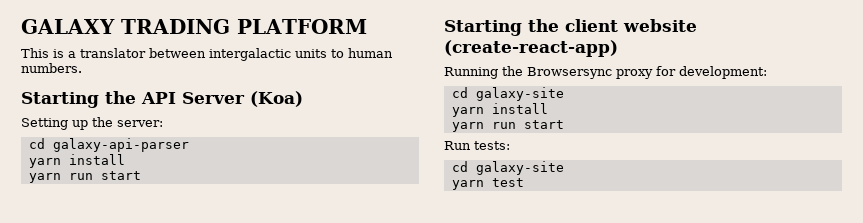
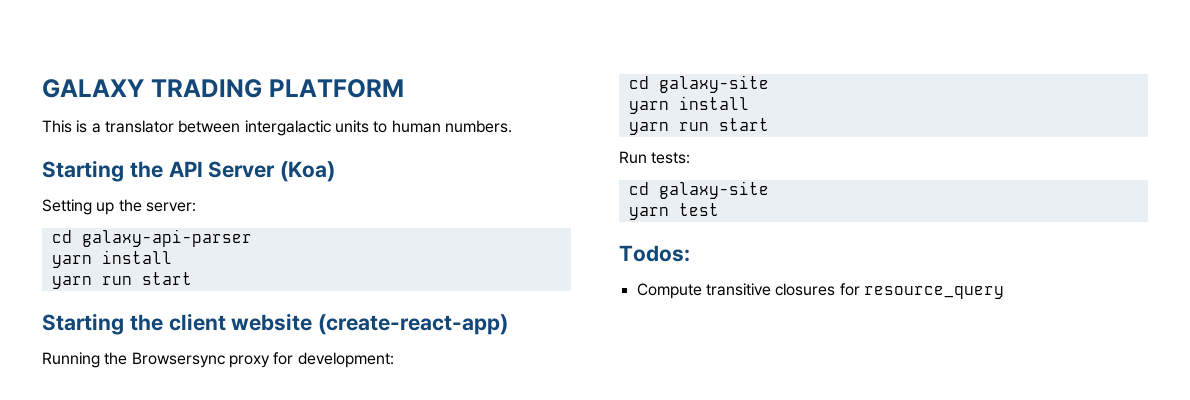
(524, 182) none -> [619,245,690,262] [636,283,1004,299] // Todos: // Compute transitive closures for resource_query

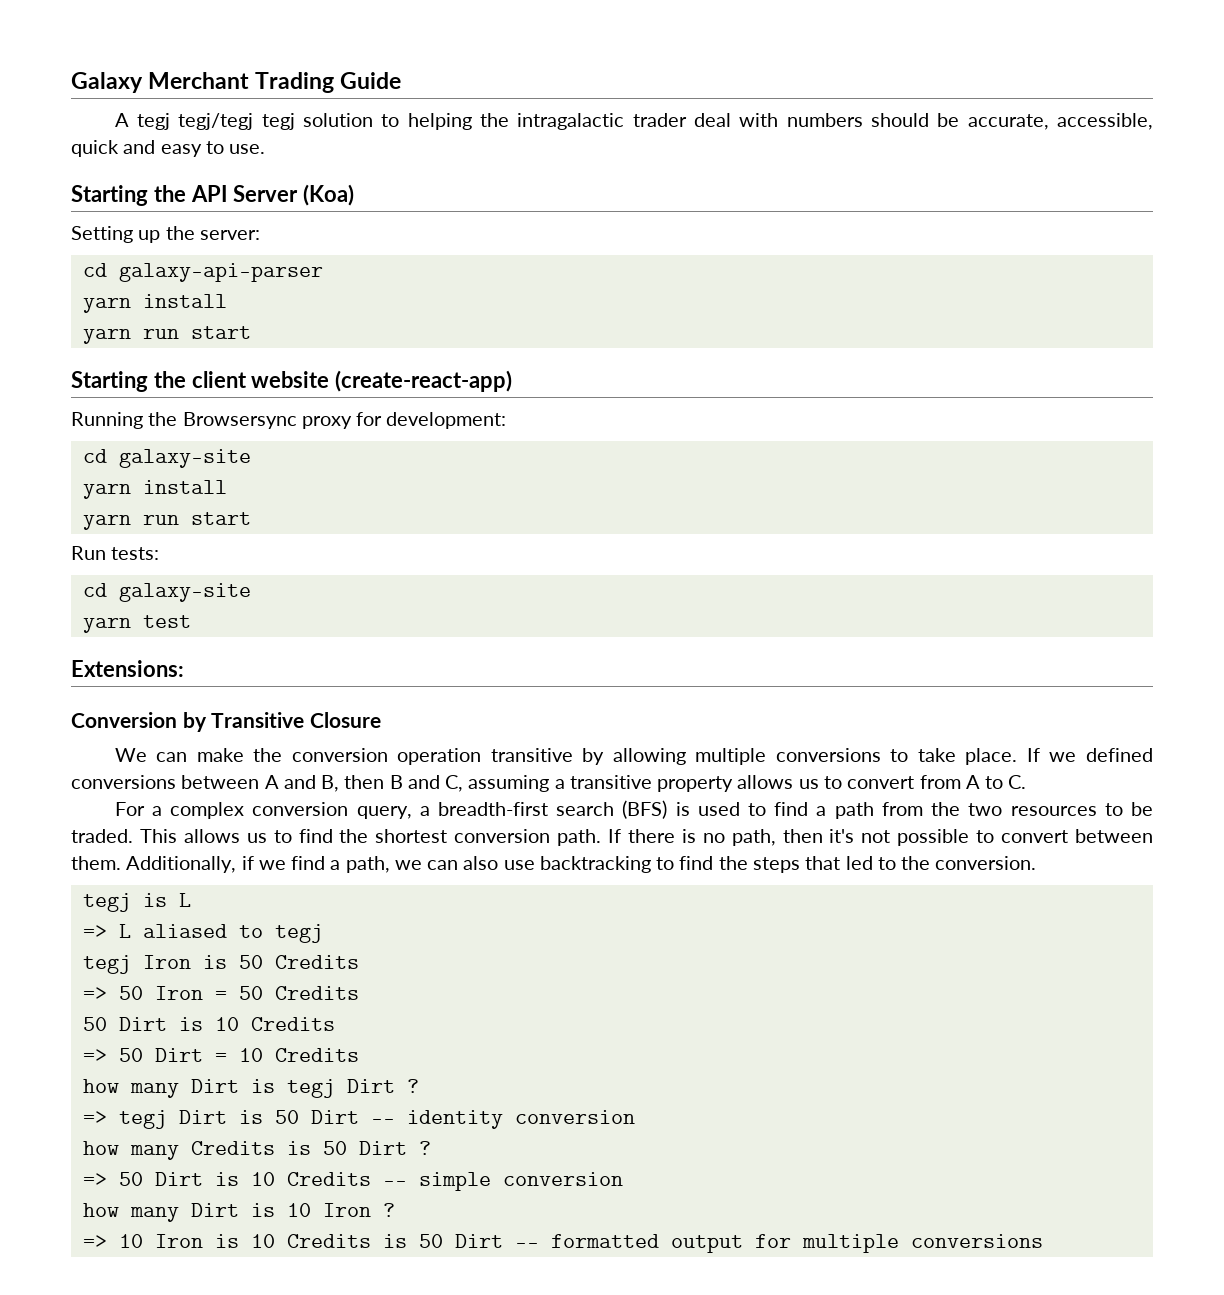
[42,79,404,98] [42,120,512,136] GALAXY TRADING PLATFORM // This is a translator between intergalactic units to human numbers. -> [71,72,402,93] [114,113,1153,130] [71,140,266,157] Galaxy Merchant Trading Guide // A tegj tegj/tegj tegj solution to helping the intragalactic trader deal with numbers should be accurate, accessible, quick and easy to use.
[619,245,690,262] [636,283,1004,299] Todos: // Compute transitive closures for resource_query -> [71,660,184,677] [71,712,381,732] [114,748,1153,765] [71,775,1027,792] [114,800,1154,819] [71,829,1154,846] [71,856,1037,873] [82,893,191,912] [82,924,323,943] [82,955,359,974] [82,986,359,1000] [82,1017,335,1031] [82,1048,359,1062] [82,1079,419,1098] [82,1110,635,1129] [82,1141,431,1160] [82,1172,623,1191] [82,1203,395,1222] [82,1234,1043,1253] Extensions: // Conversion by Transitive Closure // We can make the conversion operation transitive by allowing multiple conversions to take place. If we defined conversions between A and B, then B and C, assuming a transitive property allows us to convert from A to C. // For a complex conversion query, a breadth-first search (BFS) is used to find a path from the two resources to be traded. This allows us to find the shortest conversion path. If there is no path, then it's not possible to convert between them. Additionally, if we find a path, we can also use backtracking to find the steps that led to the conversion. // tegj is L // => L aliased to tegj // tegj Iron is 50 Credits // => 50 Iron = 50 Credits // 50 Dirt is 10 Credits // => 50 Dirt = 10 Credits // how many Dirt is tegj Dirt ? // => tegj Dirt is 50 Dirt -- identity conversion // how many Credits is 50 Dirt ? // => 50 Dirt is 10 Credits -- simple conversion // how many Dirt is 10 Iron ? // => 10 Iron is 10 Credits is 50 Dirt -- formatted output for multiple conversions

